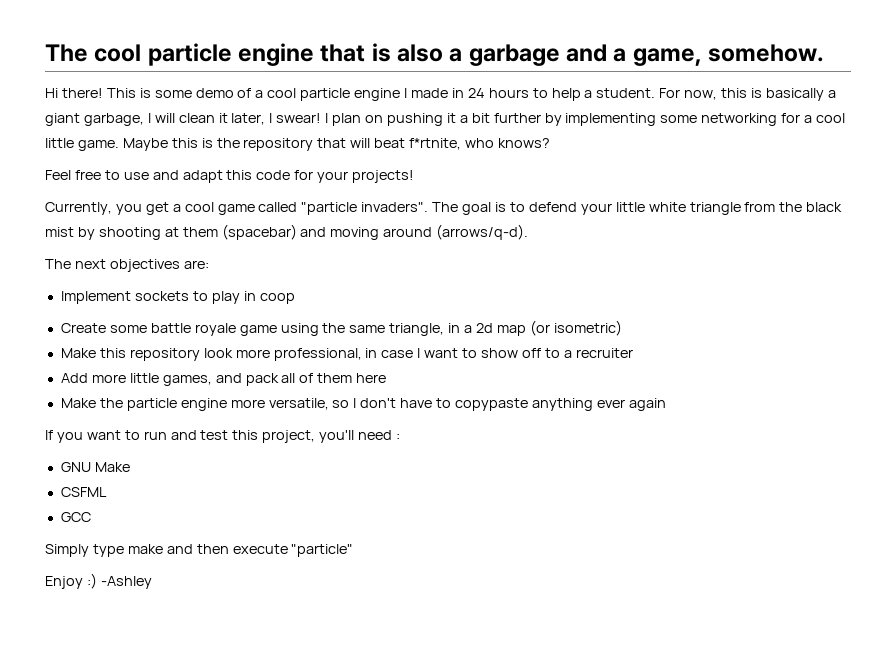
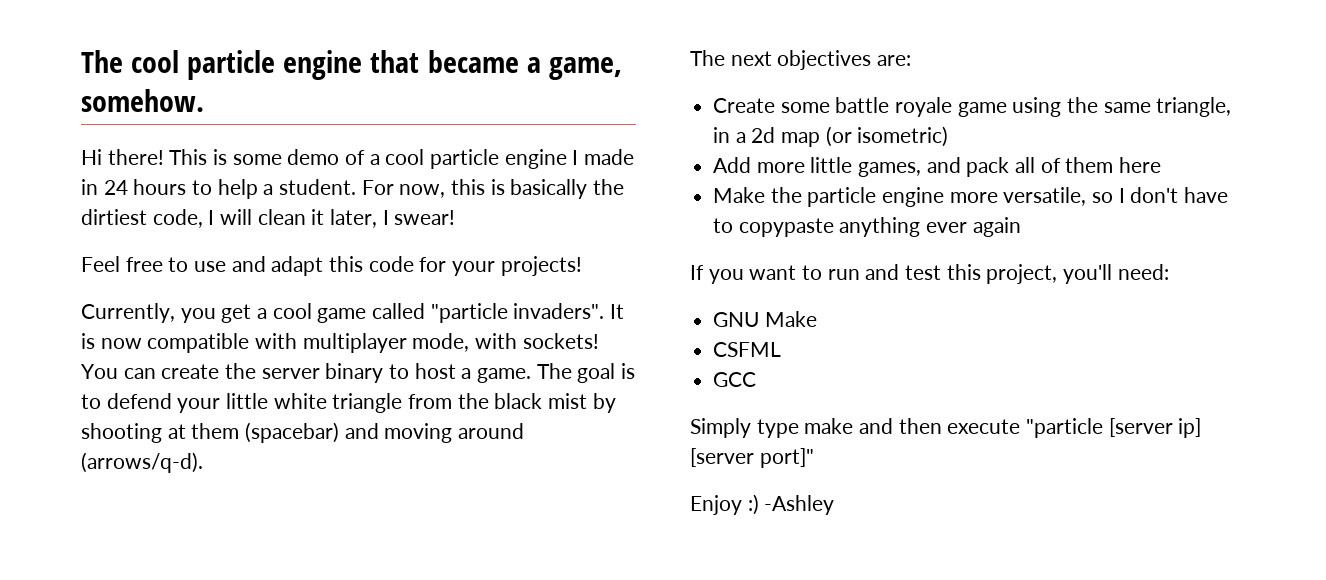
[371,43,608,66] is also a garbage and -> [427,50,519,73] became
[827,90,836,98] [45,113,144,126] a giant garbage, -> [593,179,625,195] [81,209,203,228] the dirtiest code,
[325,113,846,126] [45,138,550,151] I plan on pushing it a bit further by implementing some networking for a cool little game. Maybe this is the repository that will beat f*rtnite, who knows? -> (456, 217) none
(429, 207) none -> [610,304,625,319] [81,333,599,353] [81,363,532,383] It is now compatible with multiplayer mode, with sockets! You can create the server binary to host a game.
[60,291,295,304] // Implement sockets to play in coop -> (912, 60) none
[60,348,633,361] // Make this repository look more professional, in case I want to show off to a recruiter -> (949, 136) none
[358,430,401,440] need : -> [1117,264,1169,280] need:
[291,544,354,557] "particle" -> [1026,418,1202,438] [690,448,814,468] "particle [server ip] [server port]"

